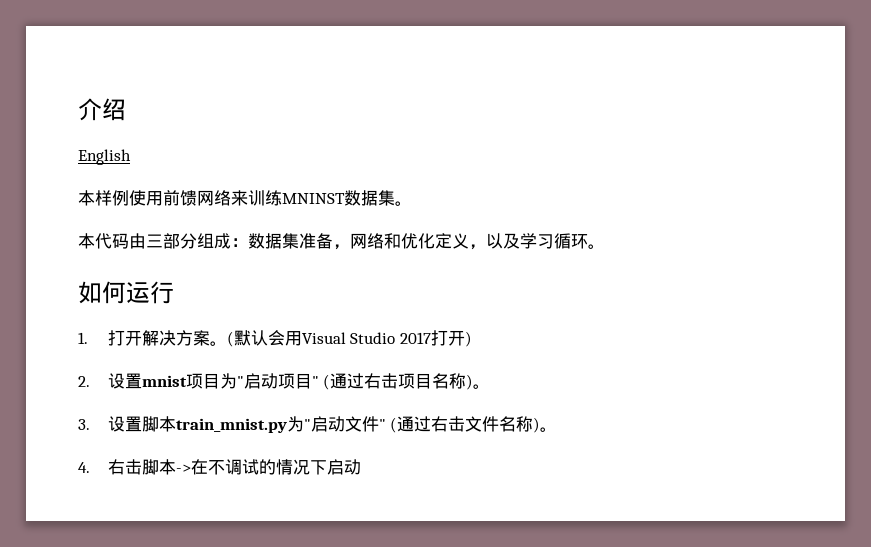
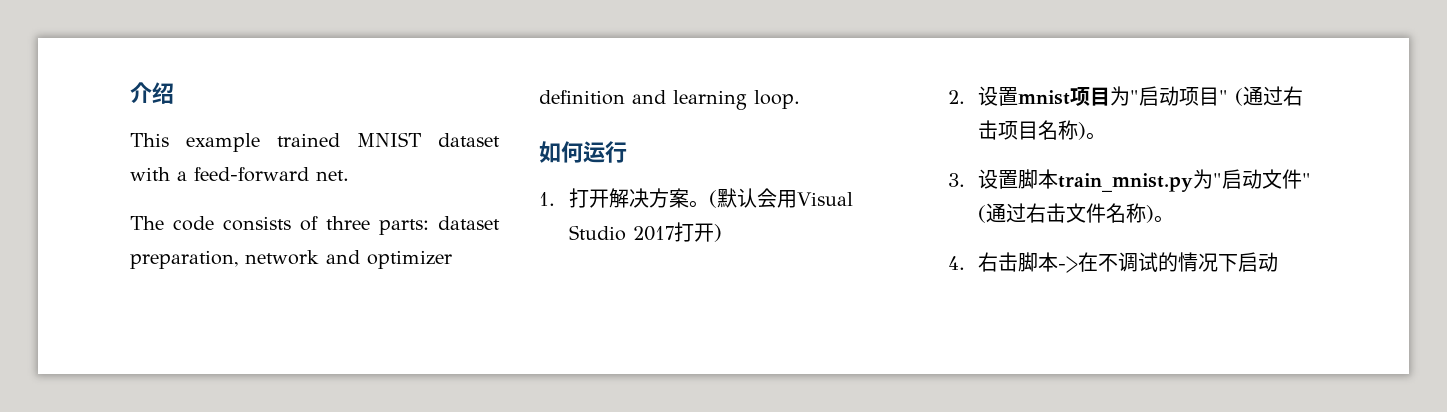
[78,149,131,165] [78,190,412,206] [78,233,605,250] English // 本样例使用前馈网络来训练MNINST数据集。 // 本代码由三部分组成：数据集准备，网络和优化定义，以及学习循环。 -> [130,132,500,152] [130,167,349,182] [130,216,500,235] [130,250,452,269] [539,90,800,110] This example trained MNIST dataset with a feed-forward net. // The code consists of three parts: dataset preparation, network and optimizer definition and learning loop.

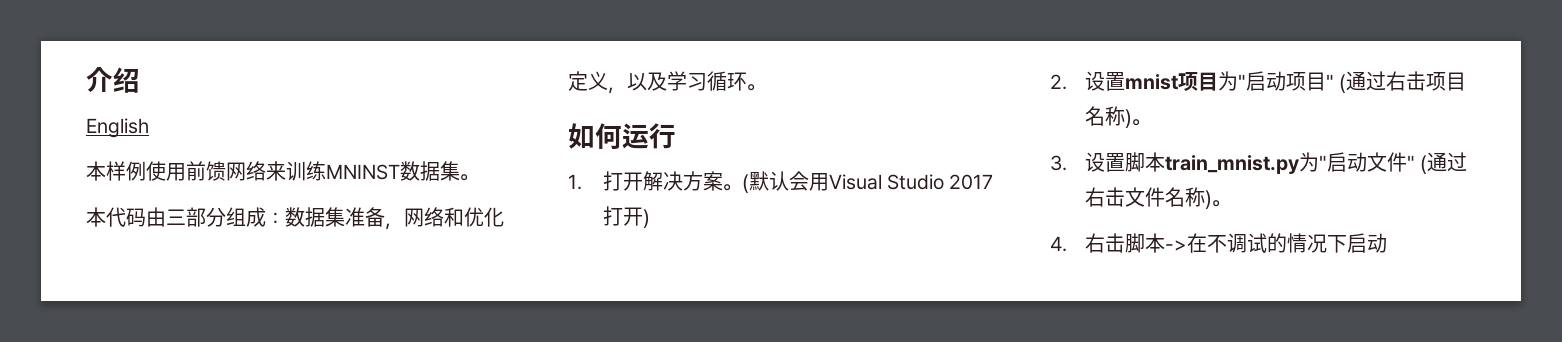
[130,132,500,152] [130,167,349,182] [130,216,500,235] [130,250,452,269] [539,90,800,110] This example trained MNIST dataset with a feed-forward net. // The code consists of three parts: dataset preparation, network and optimizer definition and learning loop. -> [86,118,149,138] [86,161,479,181] [86,207,504,230] [568,71,766,94] English // 本样例使用前馈网络来训练MNINST数据集。 // 本代码由三部分组成：数据集准备，网络和优化定义，以及学习循环。

